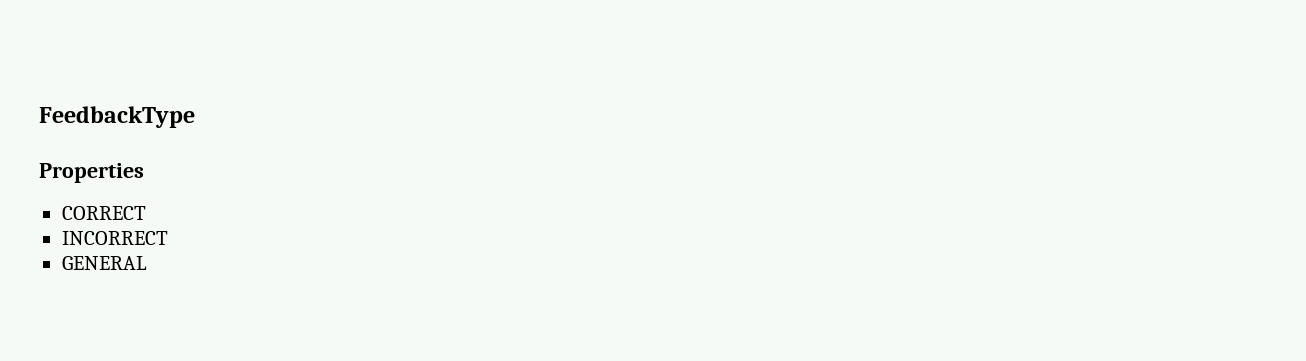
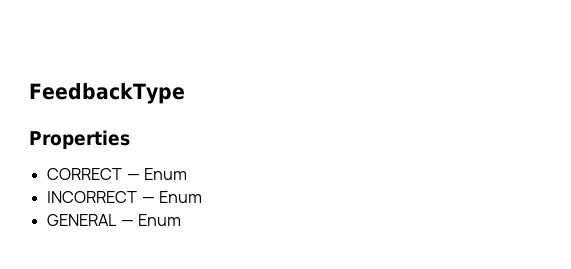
(146, 213) none -> [126,168,188,180] — Enum
(168, 238) none -> [141,191,203,203] — Enum
(147, 263) none -> [120,214,182,226] — Enum

